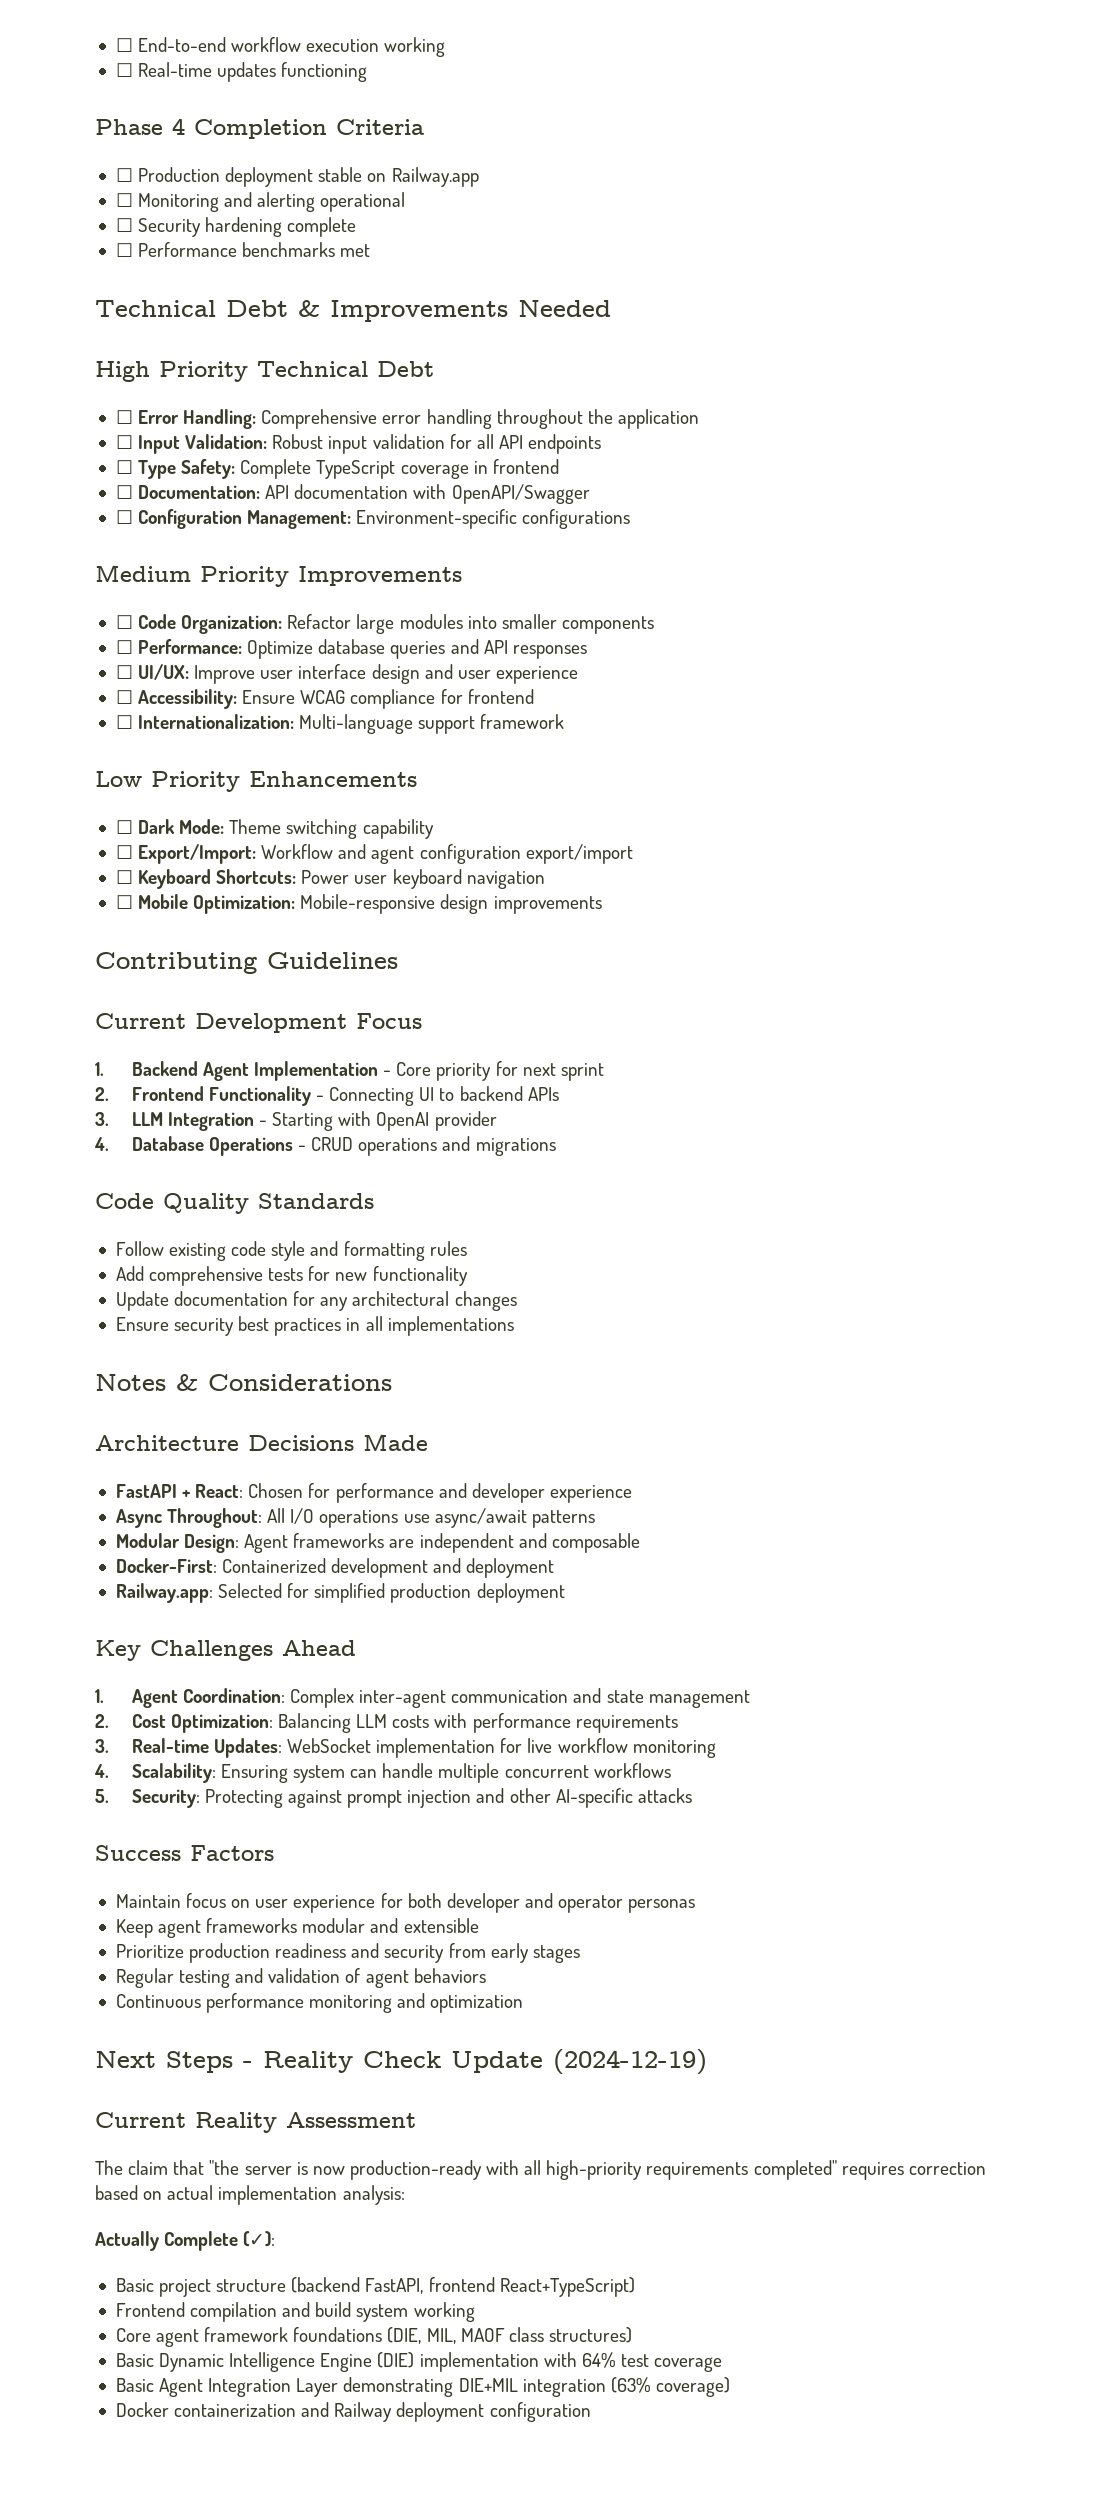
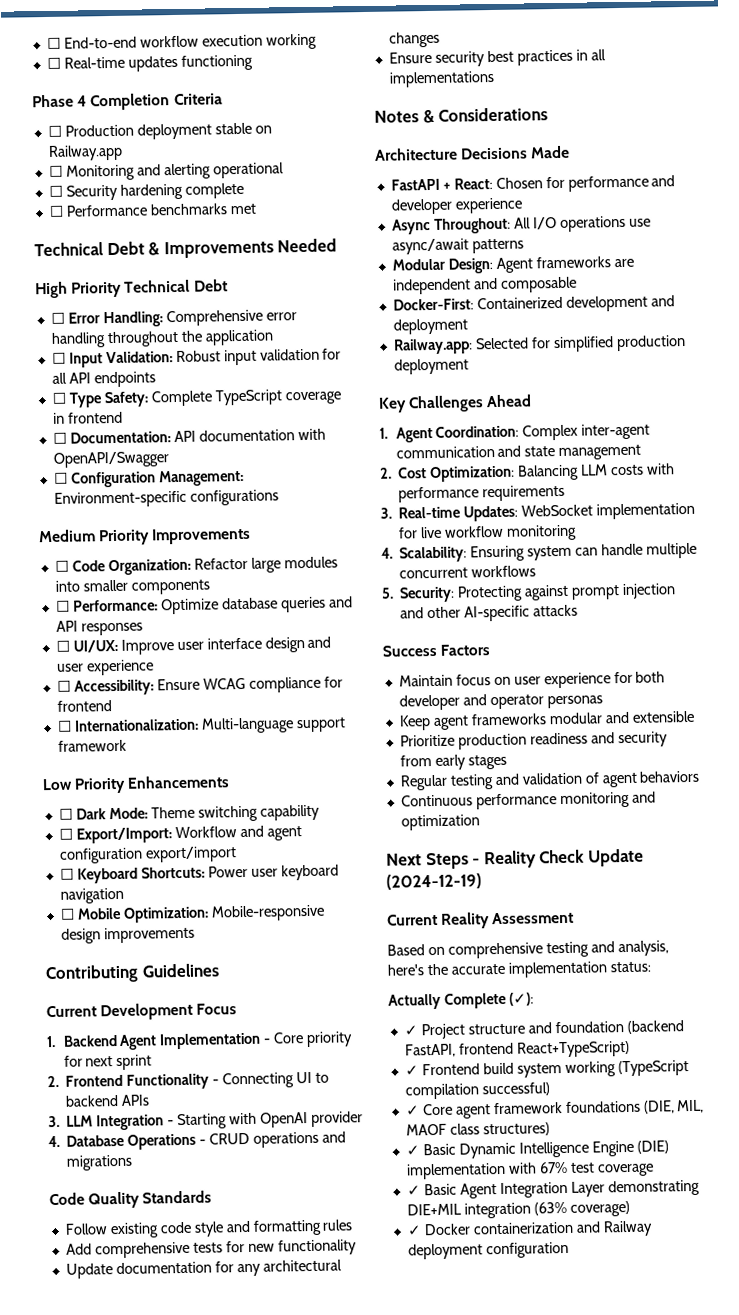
[95,2160,986,2180] [95,2185,405,2205] [95,2231,276,2251] [115,2278,287,2297] The claim that "the server is now production-ready with all high-priority requirements completed" requires correction based on actual implementation analysis: // Actually Complete (✓): // Basic project structure -> [387,940,669,959] [387,961,651,978] [388,992,534,1010] [403,1021,624,1040] Based on comprehensive testing and analysis, here's the accurate implementation status: // Actually Complete (✓): // ✓ Project structure and foundation
[115,2302,311,2322] Frontend compilation and -> [404,1063,480,1076] ✓ Frontend
(475, 2312) // -> [617,1060,689,1077] [404,1082,550,1100] [405,1105,420,1116] (TypeScript compilation successful) // ✓
(632, 2335) none -> [405,1145,420,1156] ✓
[581,2352,616,2368] 64% -> [538,1161,568,1174] 67%
(723, 2364) none -> [406,1185,421,1196] ✓
(730, 2387) none -> [406,1225,422,1236] ✓

